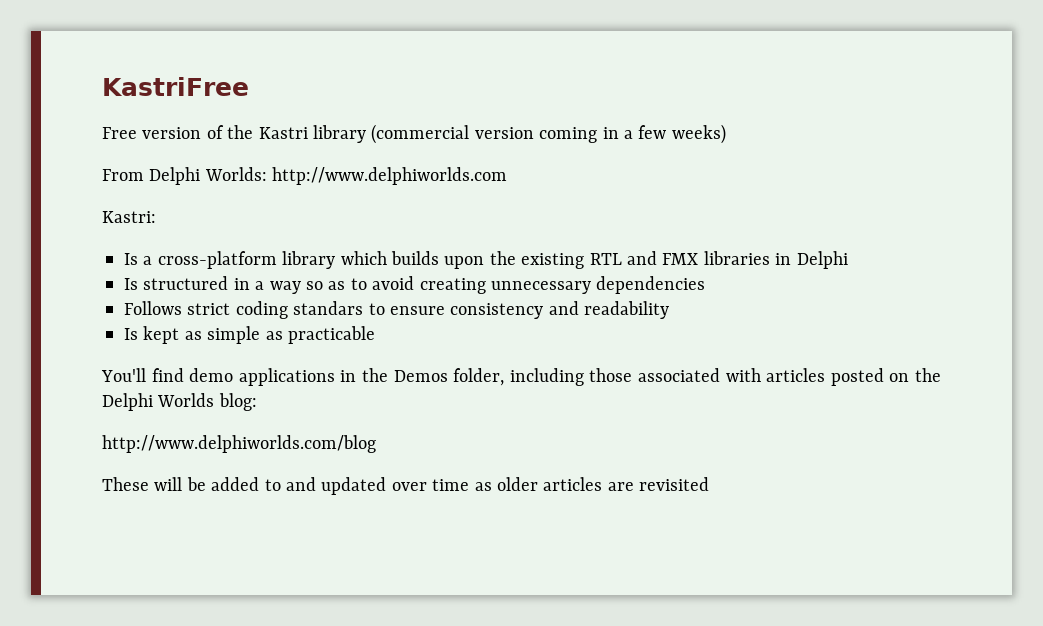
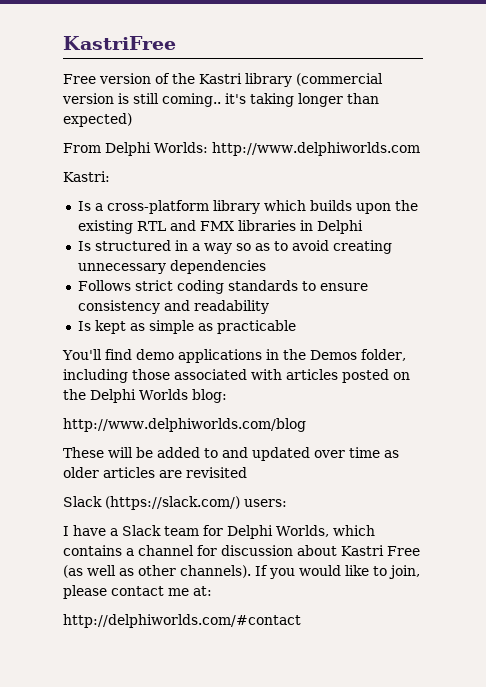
[539,124,726,144] coming in a few weeks) -> [118,93,379,107] [63,113,132,127] is still coming.. it's taking longer than expected)
[293,301,364,315] standars -> [227,280,298,291] standards
(710, 484) none -> [63,496,287,510] [63,525,375,539] [63,545,420,556] [63,565,420,579] [63,585,212,599] [63,614,301,628] // Slack (https://slack.com/) users: // I have a Slack team for Delphi Worlds, which contains a channel for discussion about Kastri Free (as well as other channels). If you would like to join, please contact me at: // http://delphiworlds.com/#contact

